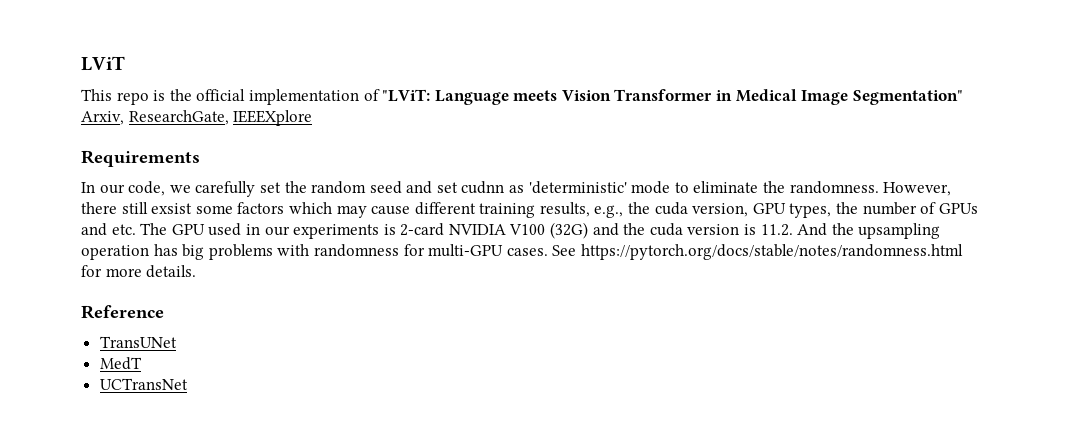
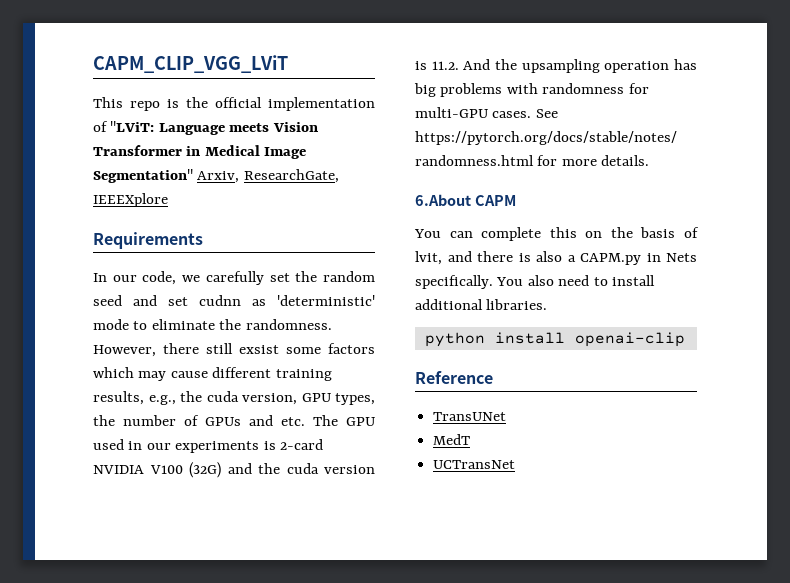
[81,56,125,71] LViT -> [93,55,288,73] CAPM_CLIP_VGG_LViT
(197, 271) none -> [415,194,516,206] [414,227,699,241] [415,251,697,265] [415,275,656,289] [415,299,548,310] [424,332,685,347] // 6.About CAPM // You can complete this on the basis of lvit, and there is also a CAPM.py in Nets specifically. You also need to install additional libraries. // python install openai-clip

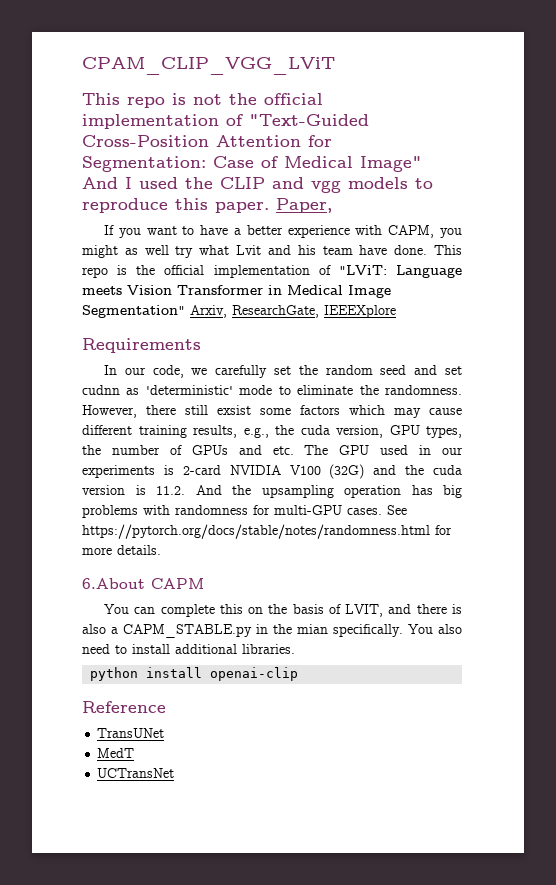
[93,55,288,73] [93,97,179,111] CAPM_CLIP_VGG_LViT // This repo is -> [82,57,335,75] [82,93,323,108] [82,114,369,129] [82,135,332,147] [82,156,422,172] [82,177,433,193] [82,198,332,213] [104,225,462,238] [82,245,462,258] [82,265,128,278] CPAM_CLIP_VGG_LViT // This repo is not the official implementation of "Text-Guided Cross-Position Attention for Segmentation: Case of Medical Image" And I used the CLIP and vgg models to reproduce this paper. Paper, // If you want to have a better experience with CAPM, you might as well try what Lvit and his team have done. This repo is
[415,251,442,265] lvit, -> [345,604,384,617] LVIT,
[580,253,697,265] CAPM.py in Nets -> [123,624,328,638] CAPM_STABLE.py in the mian

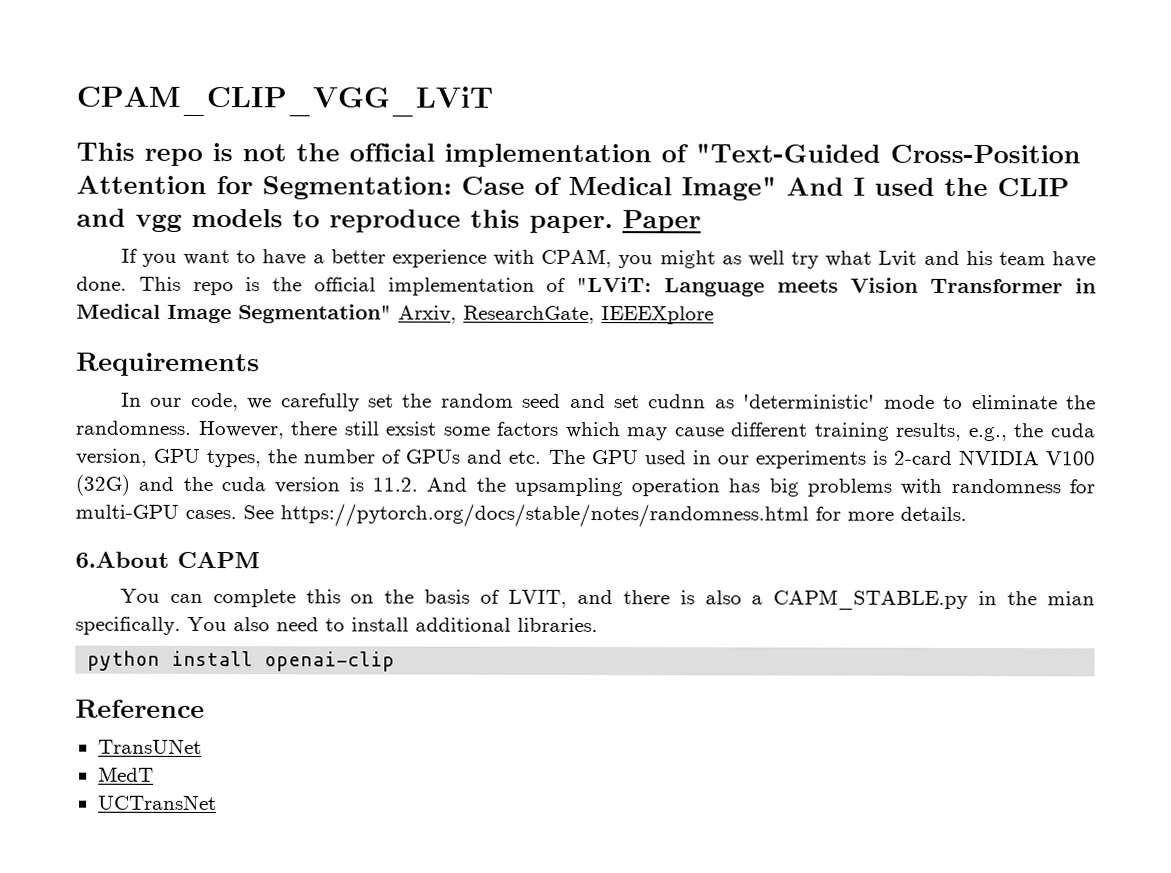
[276,198,332,213] Paper, -> [622,210,701,234] Paper
[388,225,435,238] CAPM, -> [541,248,613,269] CPAM,

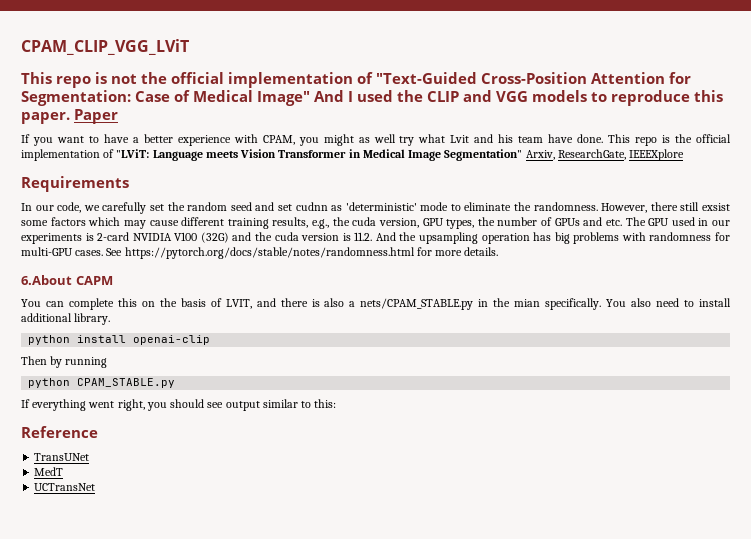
[135,213,182,232] vgg -> [496,91,528,102] VGG
[773,589,969,611] CAPM_STABLE.py -> [360,298,474,310] nets/CPAM_STABLE.py
[517,617,598,633] libraries. -> [74,313,111,325] library.
(396, 661) none -> [21,356,108,368] [28,378,176,388] [21,399,337,411] // Then by running // python CPAM_STABLE.py // If everything went right, you should see output similar to this:

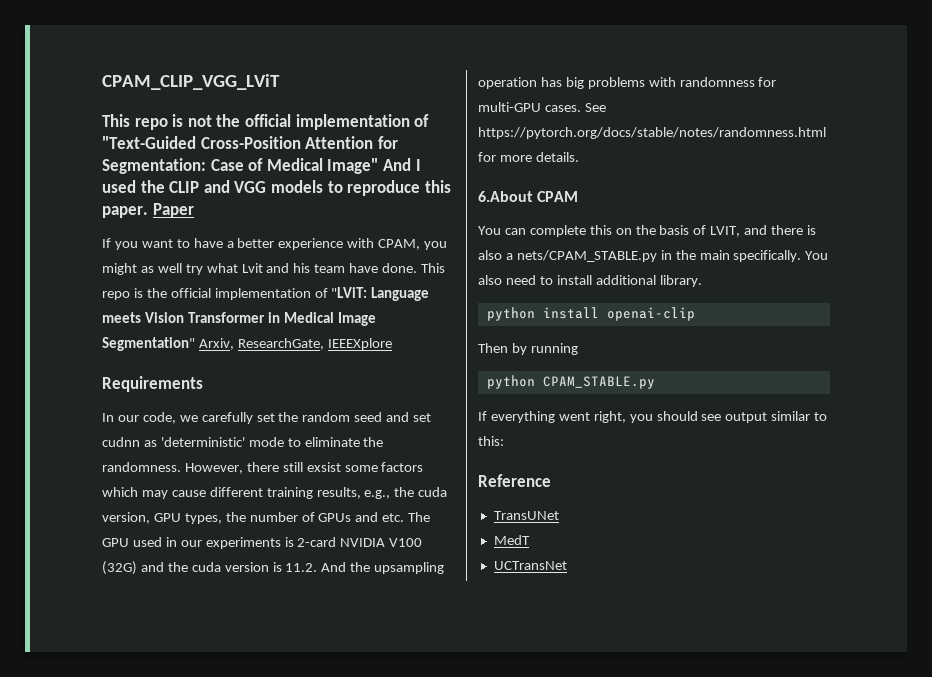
[75,276,113,285] CAPM -> [537,191,579,202] CPAM
[514,299,541,307] mian -> [699,250,730,260] main

